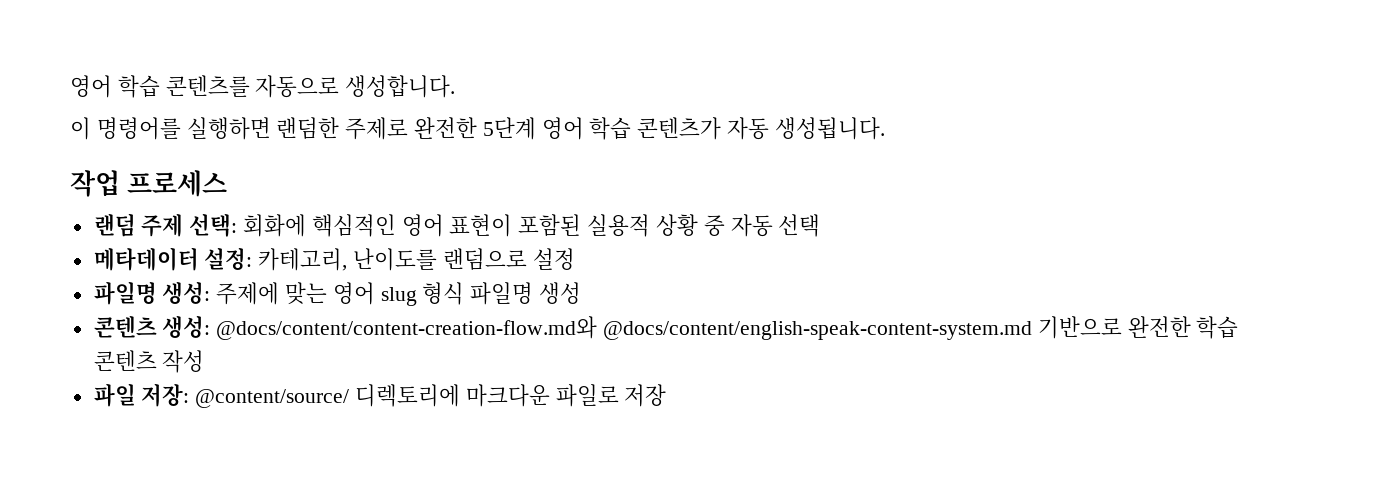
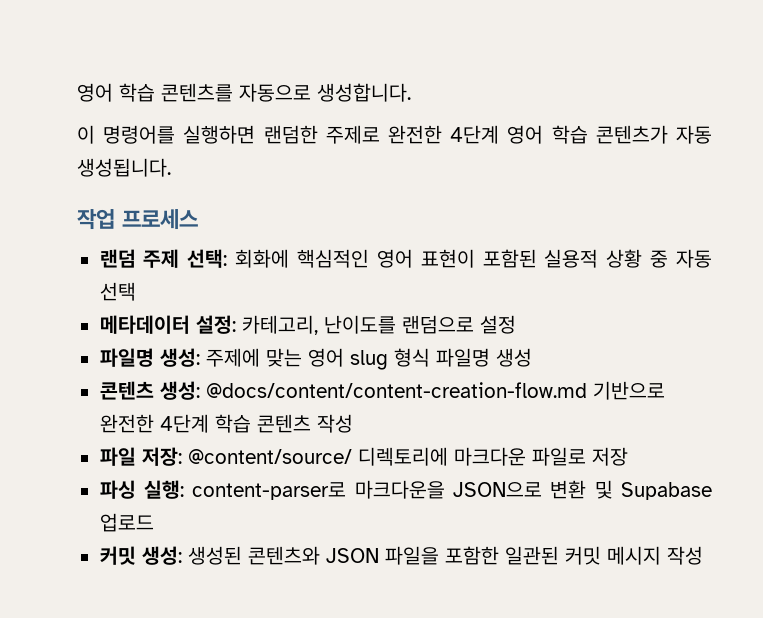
[482,117,536,140] 5단계 -> [450,125,500,144] 4단계
[216,316,1033,340] @docs/content/content-creation-flow.md와 @docs/content/english-speak-content-system.md -> [205,382,587,398] @docs/content/content-creation-flow.md
(1191, 327) none -> [159,414,209,433] 4단계
(667, 395) none -> [99,480,713,500] [99,513,154,532] [99,546,703,565] // 파싱 실행: content-parser로 마크다운을 JSON으로 변환 및 Supabase 업로드 // 커밋 생성: 생성된 콘텐츠와 JSON 파일을 포함한 일관된 커밋 메시지 작성

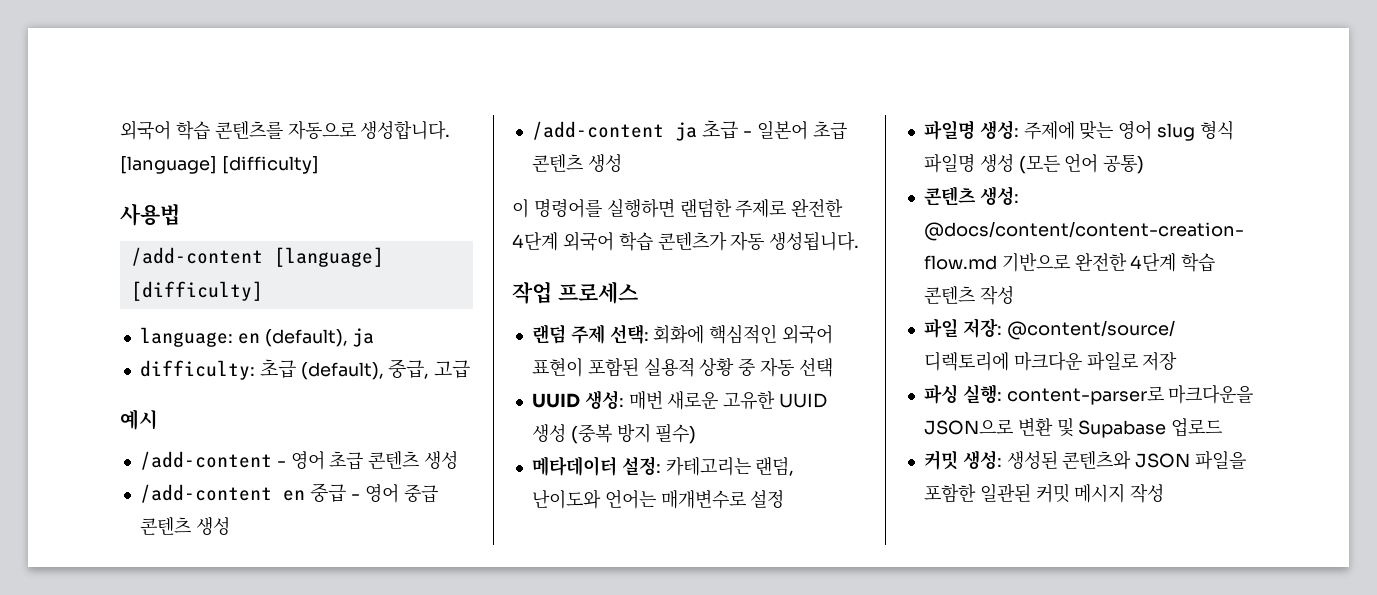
[77,83,113,102] 영어 -> [120,120,171,140] 외국어
(411, 92) none -> [120,156,319,174] [120,203,180,226] [130,247,384,267] [130,281,263,301] [139,327,375,347] [139,359,471,380] [120,409,158,430] [139,451,459,470] [139,483,438,503] [139,517,230,535] [531,120,847,141] [531,154,622,172] [language] [difficulty] // 사용법 // /add-content [language] [difficulty] // language: en (default), ja // difficulty: 초급 (default), 중급, 고급 // 예시 // /add-content - 영어 초급 콘텐츠 생성 // /add-content en 중급 - 영어 중급 콘텐츠 생성 // /add-content ja 초급 - 일본어 초급 콘텐츠 생성
[507,125,544,144] 영어 -> [562,231,614,251] 외국어
[376,249,413,268] 영어 -> [782,324,834,344] 외국어
[99,315,474,335] 메타데이터 설정: 카테고리, 난이도를 랜덤으로 -> [531,390,828,410] [531,423,697,444] [531,456,795,476] [531,489,746,509] UUID 생성: 매번 새로운 고유한 UUID 생성 (중복 방지 필수) // 메타데이터 설정: 카테고리는 랜덤, 난이도와 언어는 매개변수로
(532, 357) none -> [1018,153,1145,174] (모든 언어 공통)

